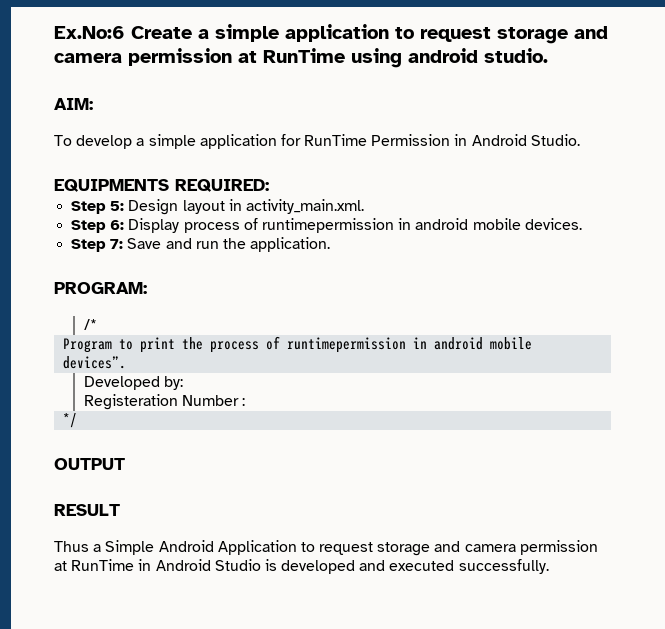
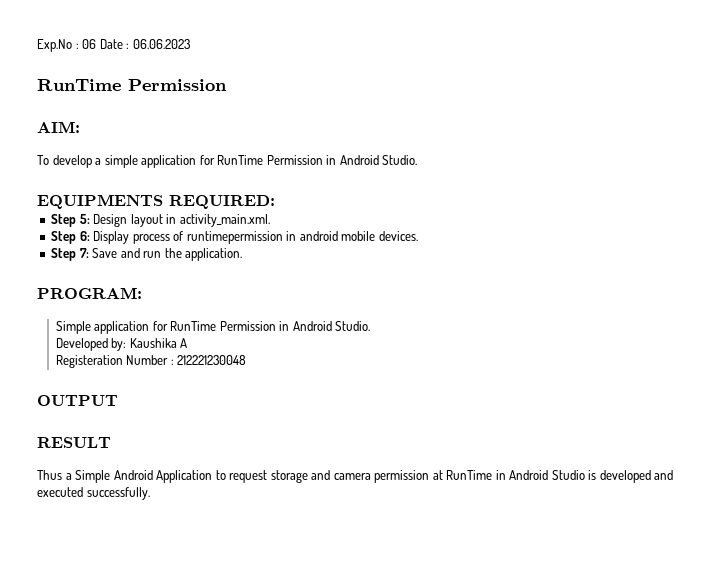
[54,24,608,44] [54,48,548,68] Ex.No:6 Create a simple application to request storage and camera permission at RunTime using android studio. -> [37,39,190,52] [37,79,227,91] Exp.No : 06 Date : 06.06.2023 // RunTime Permission
[83,319,97,330] [63,336,533,353] [63,356,127,369] /* // Program to print the process of runtimepermission in android mobile devices”. -> [55,321,371,334] Simple application for RunTime Permission in Android Studio.
(183, 383) none -> [129,338,188,348] Kaushika A
[63,413,78,428] // */ -> [177,355,247,365] 212221230048

